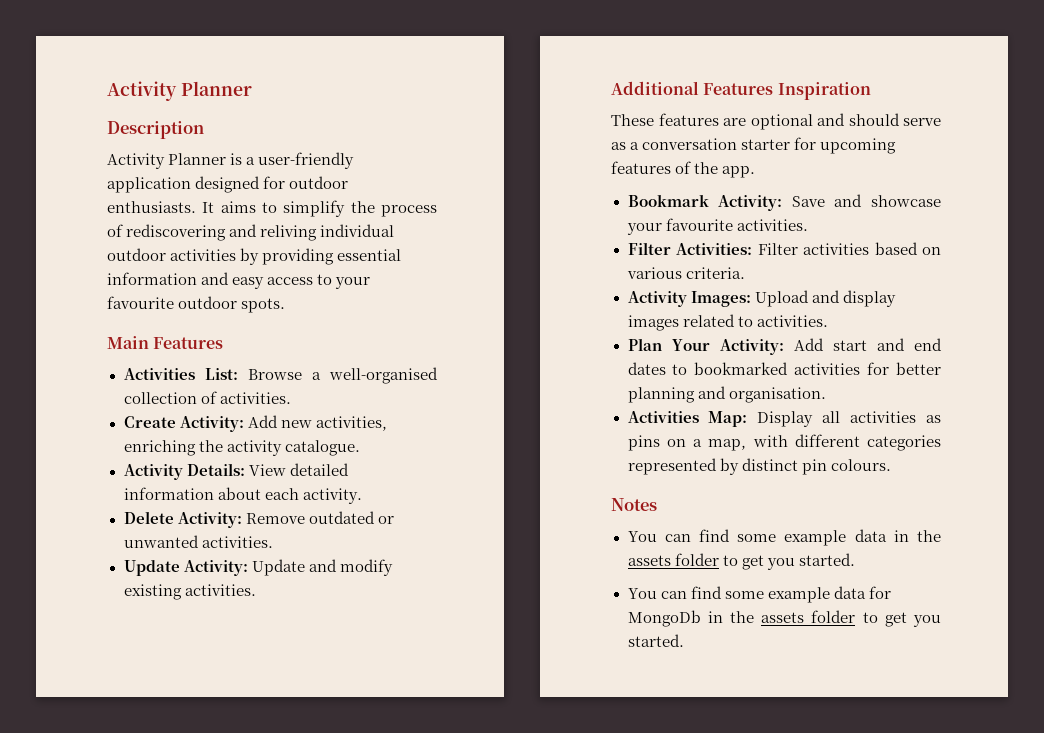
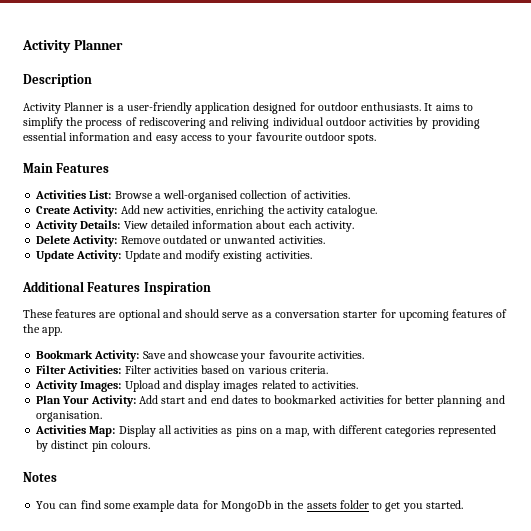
[627,529,941,546] [627,553,855,570] // You can find some example data in the assets folder to get you started. -> (57, 477) none

